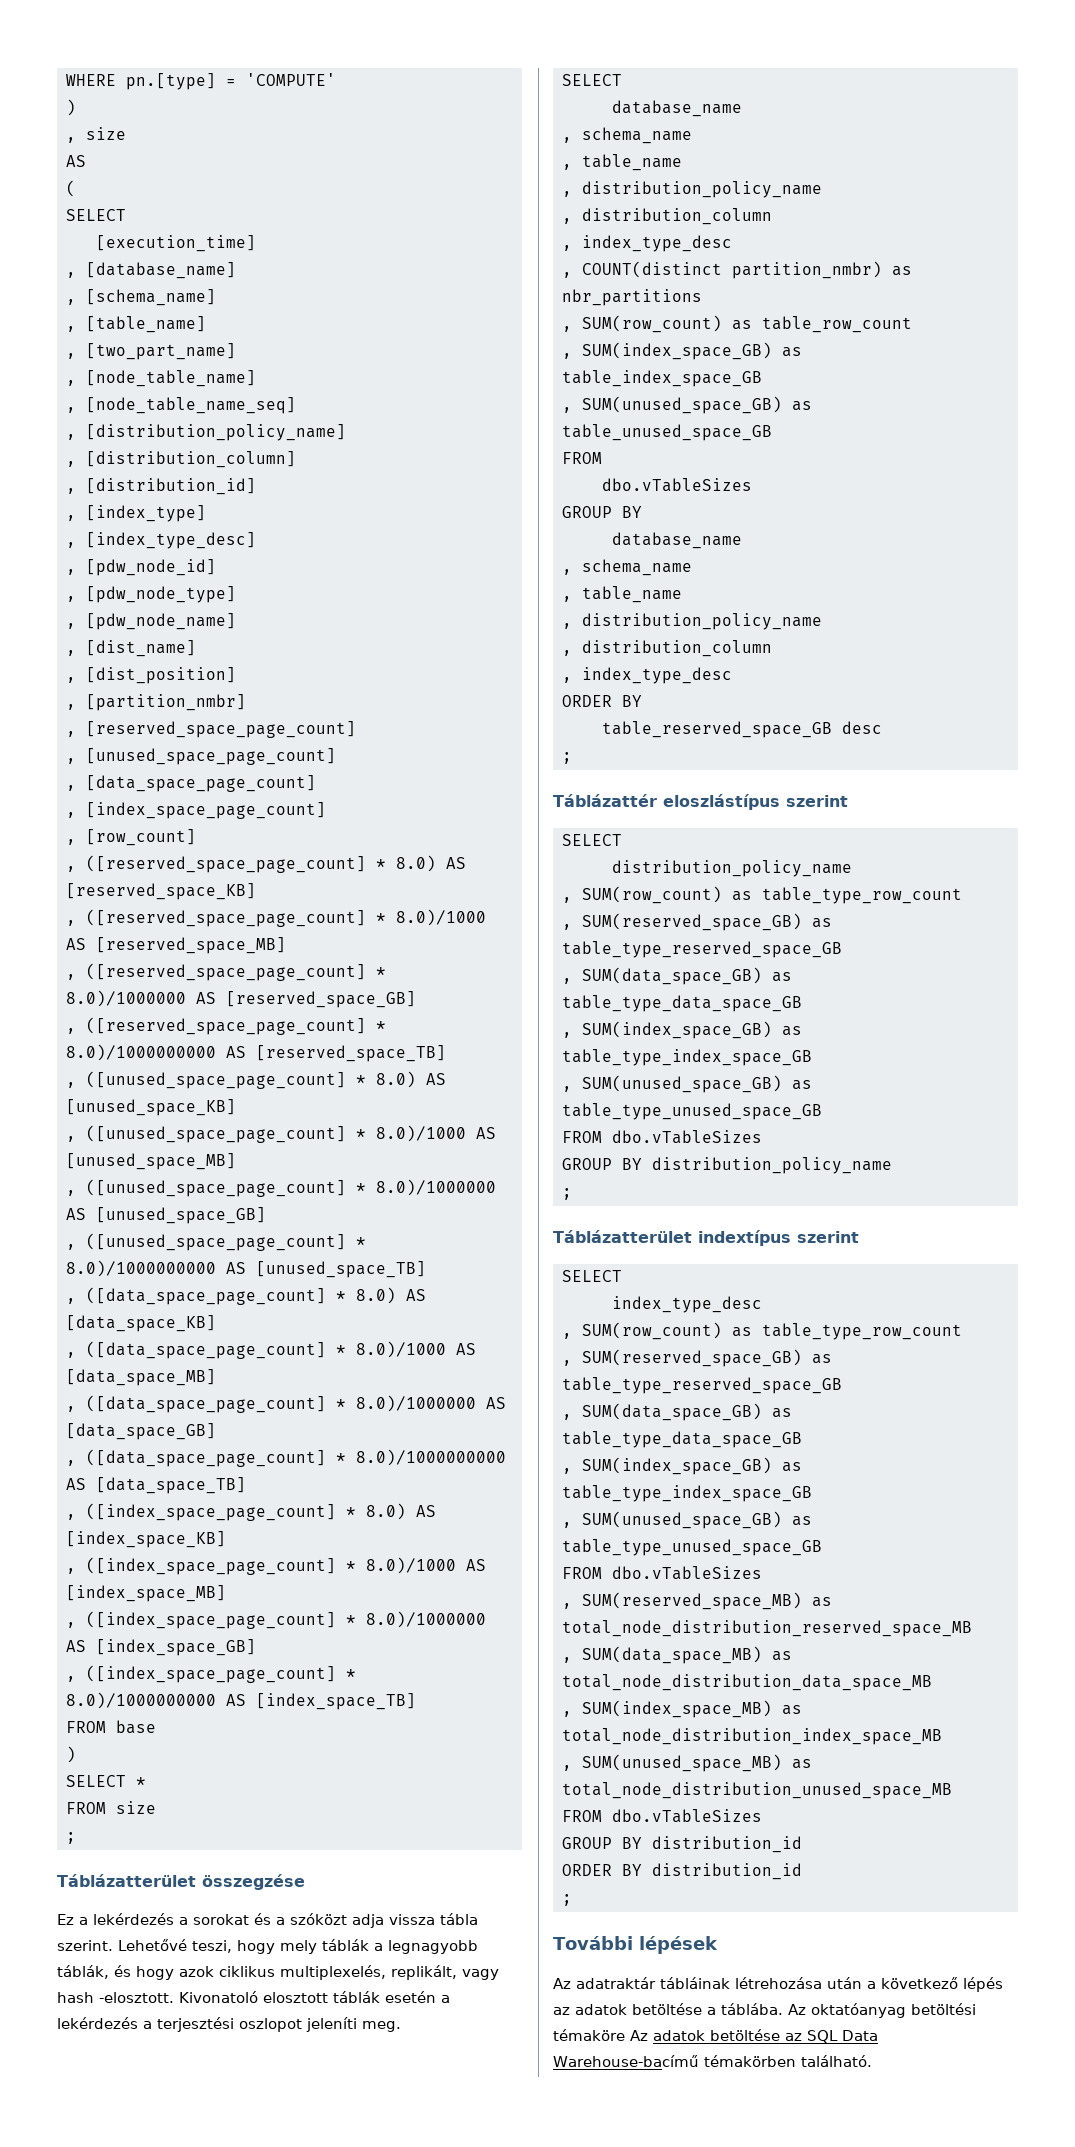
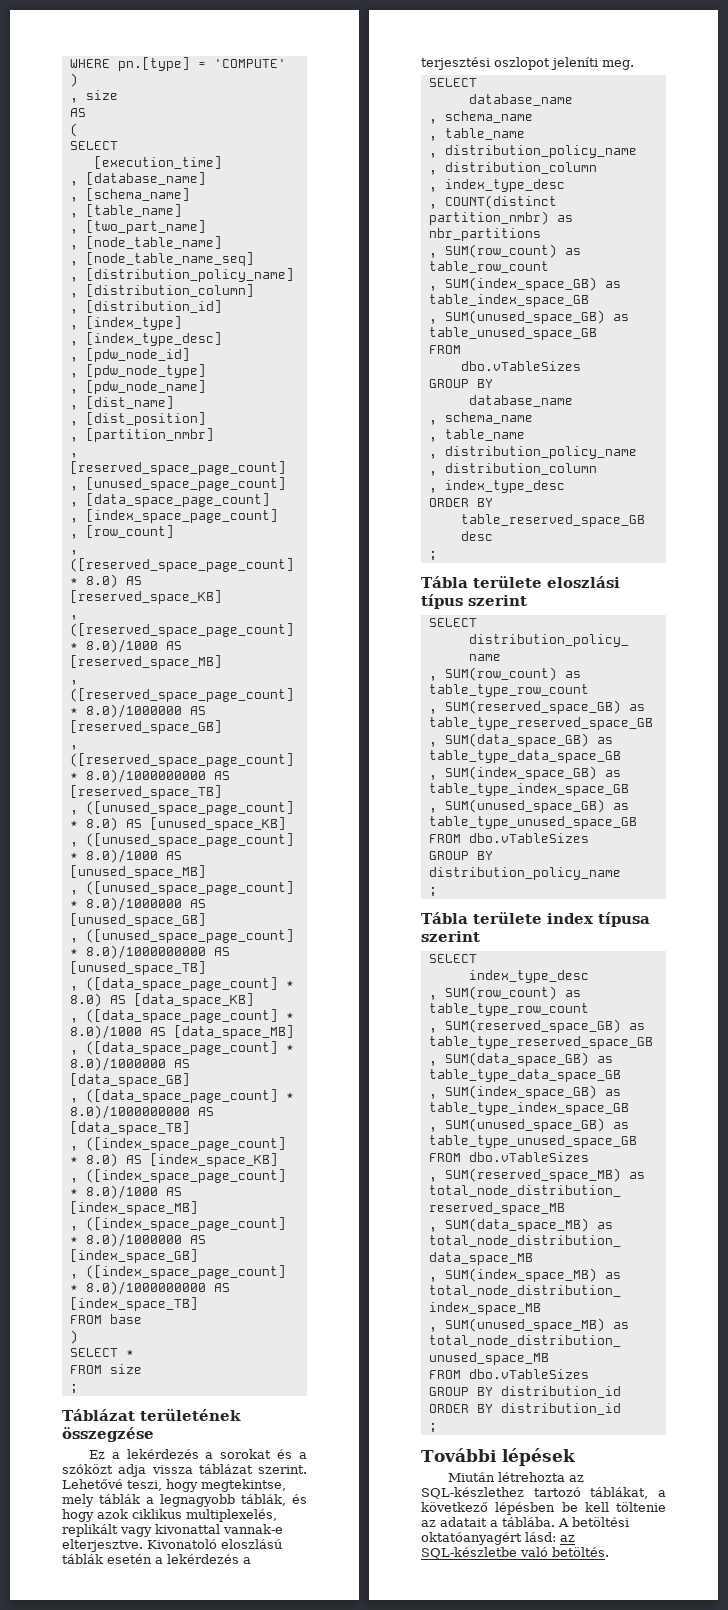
[57,1874,196,1887] Táblázatterület -> [62,1409,241,1421] Táblázat területének
[440,1913,478,1925] tábla -> [198,1464,253,1474] táblázat
(275, 1947) none -> [201,1479,286,1492] megtekintse,
[391,1965,499,1980] [57,1991,328,2003] replikált, vagy hash -elosztott. Kivonatoló elosztott -> [62,1524,283,1537] [62,1539,282,1552] replikált vagy kivonattal vannak-e elterjesztve. Kivonatoló eloszlású
[553,794,780,810] Táblázattér eloszlástípus -> [421,576,620,588] [421,594,463,609] Tábla területe eloszlási típus
[553,1230,791,1246] Táblázatterület indextípus -> [421,912,650,927] Tábla területe index típusa
[553,1977,1003,1992] [553,2003,976,2018] [553,2029,878,2043] [553,2055,872,2067] Az adatraktár tábláinak létrehozása után a következő lépés az adatok betöltése a táblába. Az oktatóanyag betöltési témaköre Az adatok betöltése az SQL Data Warehouse-bacímű témakörben található. -> [447,1472,584,1482] [421,1487,666,1499] [421,1502,666,1515] [421,1517,629,1527] [421,1532,575,1545] [421,1547,609,1559] Miután létrehozta az SQL-készlethez tartozó táblákat, a következő lépésben be kell töltenie az adatait a táblába. A betöltési oktatóanyagért lásd: az SQL-készletbe való betöltés.

